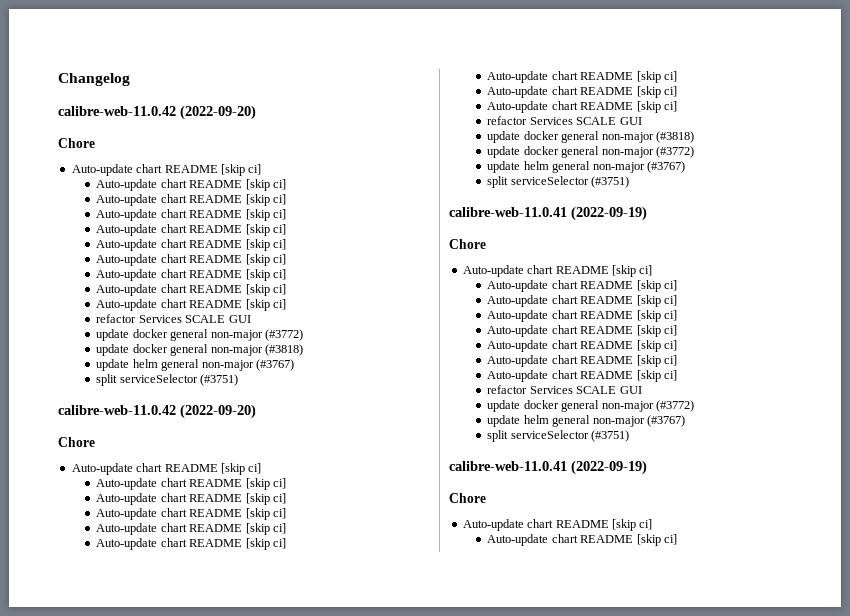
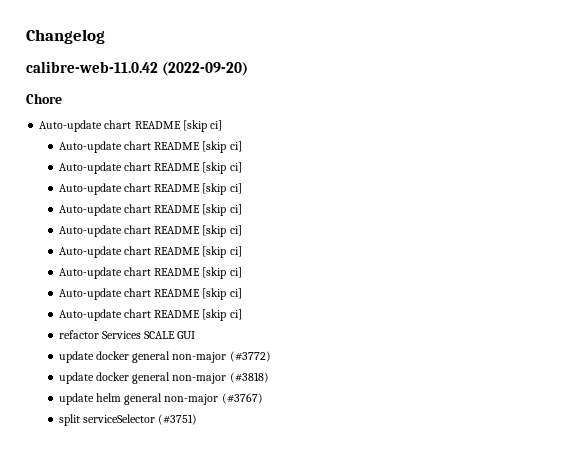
[58,404,256,419] [58,437,95,447] [71,463,262,475] [96,478,286,490] [96,493,286,505] [96,508,286,520] [96,523,286,535] [96,538,286,550] [487,71,677,83] [487,86,677,98] [487,101,677,113] [487,116,642,125] [487,131,694,143] [487,146,694,158] [487,161,685,173] [487,176,630,188] [449,206,647,221] [449,239,486,249] [462,265,653,277] [487,280,677,292] [487,295,677,307] [487,310,677,322] [487,325,677,337] [487,340,677,352] [487,355,677,367] [487,370,677,382] [487,385,642,394] [487,400,694,412] [487,415,685,427] [487,430,630,442] [449,460,647,475] [449,493,486,503] [462,519,653,531] [487,534,677,546] // calibre-web-11.0.42 (2022-09-20) // Chore // Auto-update chart README [skip ci] // Auto-update chart README [skip ci] // Auto-update chart README [skip ci] // Auto-update chart README [skip ci] // Auto-update chart README [skip ci] // Auto-update chart README [skip ci] // Auto-update chart README [skip ci] // Auto-update chart README [skip ci] // Auto-update chart README [skip ci] // refactor Services SCALE GUI // update docker general non-major (#3818) // update docker general non-major (#3772) // update helm general non-major (#3767) // split serviceSelector (#3751) // calibre-web-11.0.41 (2022-09-19) // Chore // Auto-update chart README [skip ci] // Auto-update chart README [skip ci] // Auto-update chart README [skip ci] // Auto-update chart README [skip ci] // Auto-update chart README [skip ci] // Auto-update chart README [skip ci] // Auto-update chart README [skip ci] // Auto-update chart README [skip ci] // refactor Services SCALE GUI // update docker general non-major (#3772) // update helm general non-major (#3767) // split serviceSelector (#3751) // calibre-web-11.0.41 (2022-09-19) // Chore // Auto-update chart README [skip ci] // Auto-update chart README [skip ci] -> (198, 419) none

